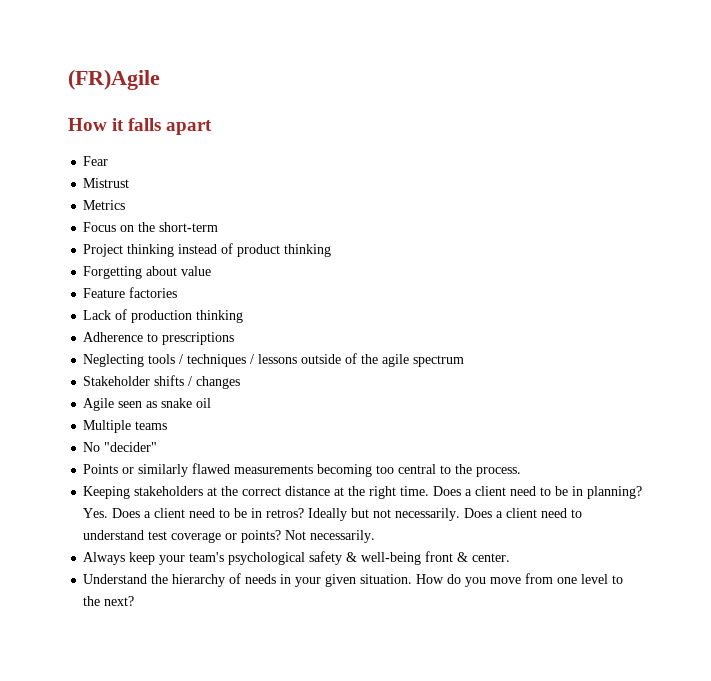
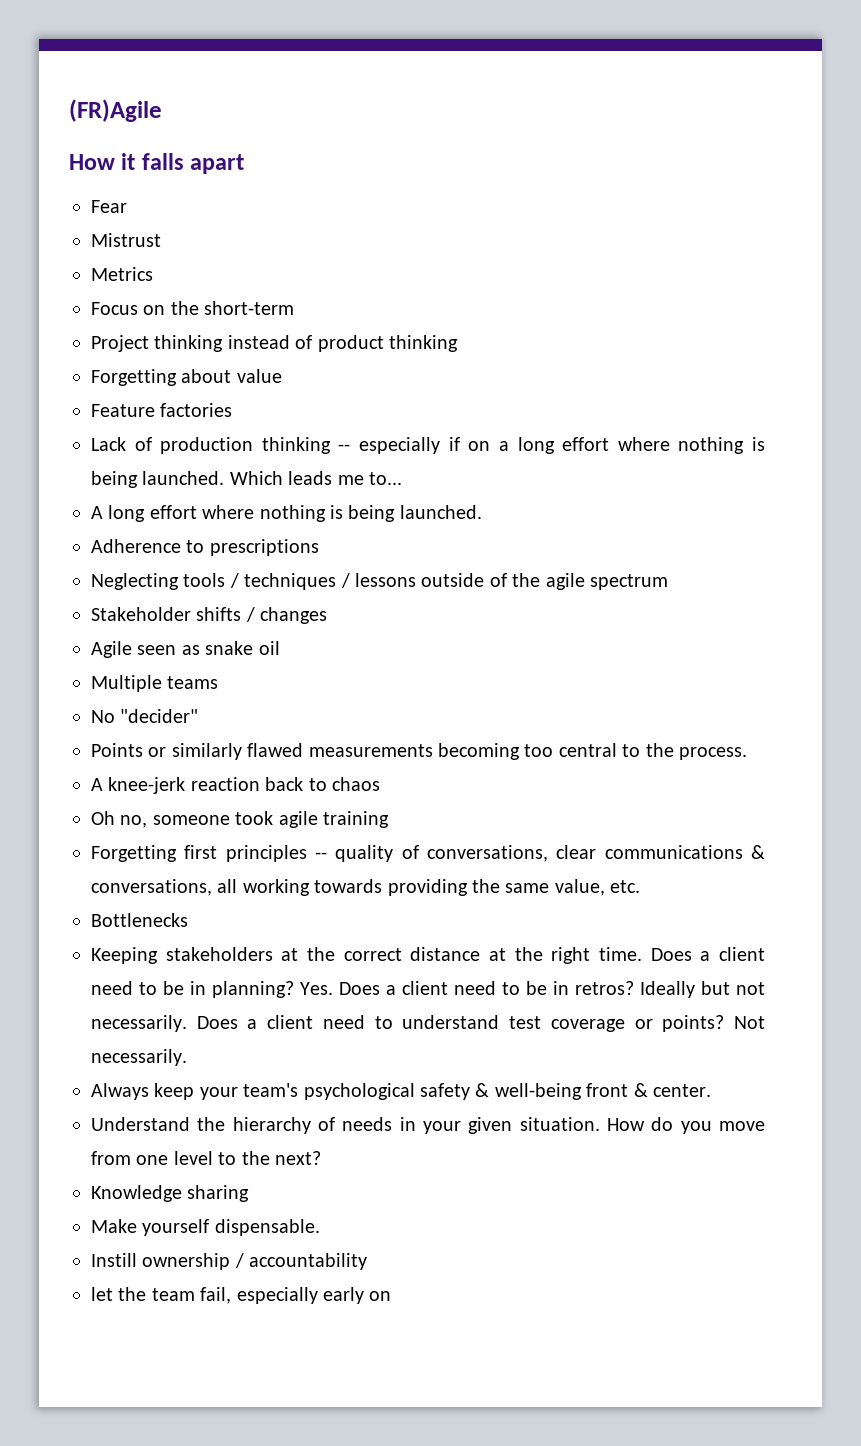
(244, 316) none -> [338,437,766,454] [91,471,402,488] [91,505,482,522] -- especially if on a long effort where nothing is being launched. Which leads me to... // A long effort where nothing is being launched.
(522, 472) none -> [91,777,380,794] [91,811,389,828] [91,845,765,862] [91,879,641,896] [91,913,188,927] // A knee-jerk reaction back to chaos // Oh no, someone took agile training // Forgetting first principles -- quality of conversations, clear communications & conversations, all working towards providing the same value, etc. // Bottlenecks
(135, 601) none -> [91,1185,250,1202] [91,1219,320,1236] [91,1253,368,1270] [91,1287,392,1304] // Knowledge sharing // Make yourself dispensable. // Instill ownership / accountability // let the team fail, especially early on

